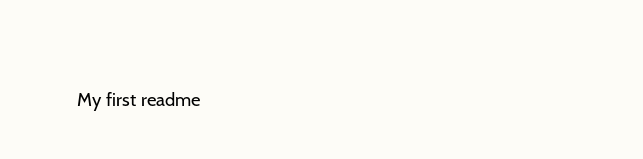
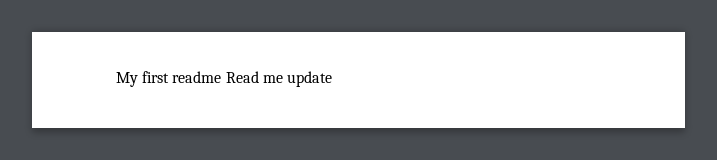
(200, 99) none -> [225,71,332,87] Read me update

